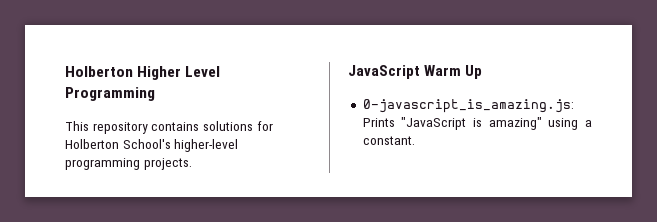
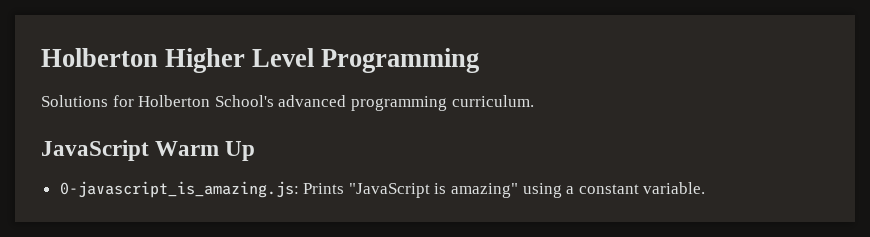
[65,121,273,134] [65,139,239,152] [65,158,192,170] This repository contains solutions for Holberton School's higher-level programming projects. -> [41,95,534,111] Solutions for Holberton School's advanced programming curriculum.
[362,136,415,145] constant. -> [578,182,706,194] constant variable.

